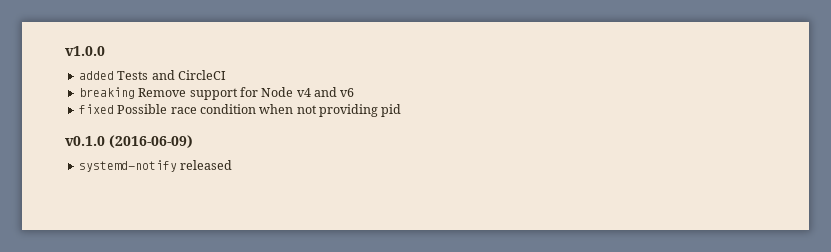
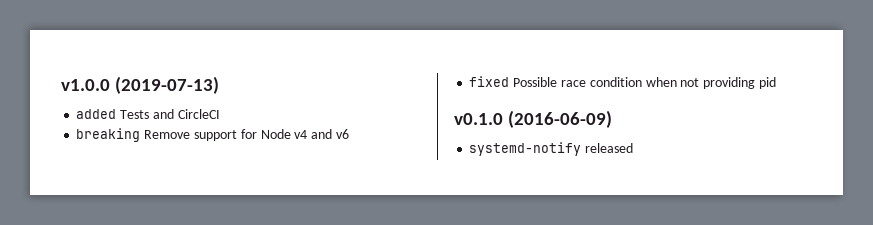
(105, 51) none -> [115,76,220,94] (2019-07-13)

